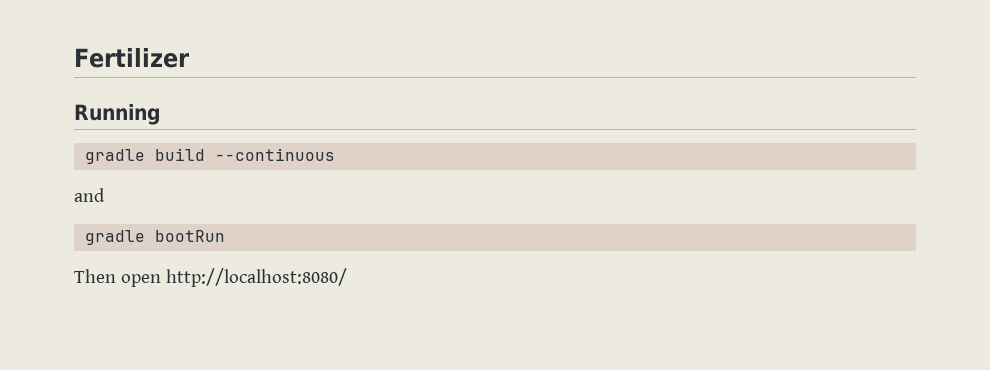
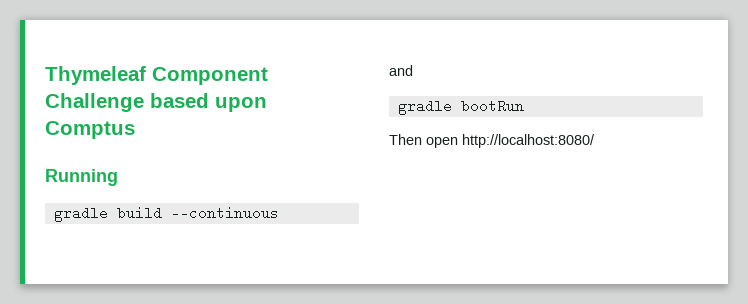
[74,48,190,68] Fertilizer -> [45,66,268,85] [45,93,267,112] [45,121,135,139] Thymeleaf Component Challenge based upon Comptus

